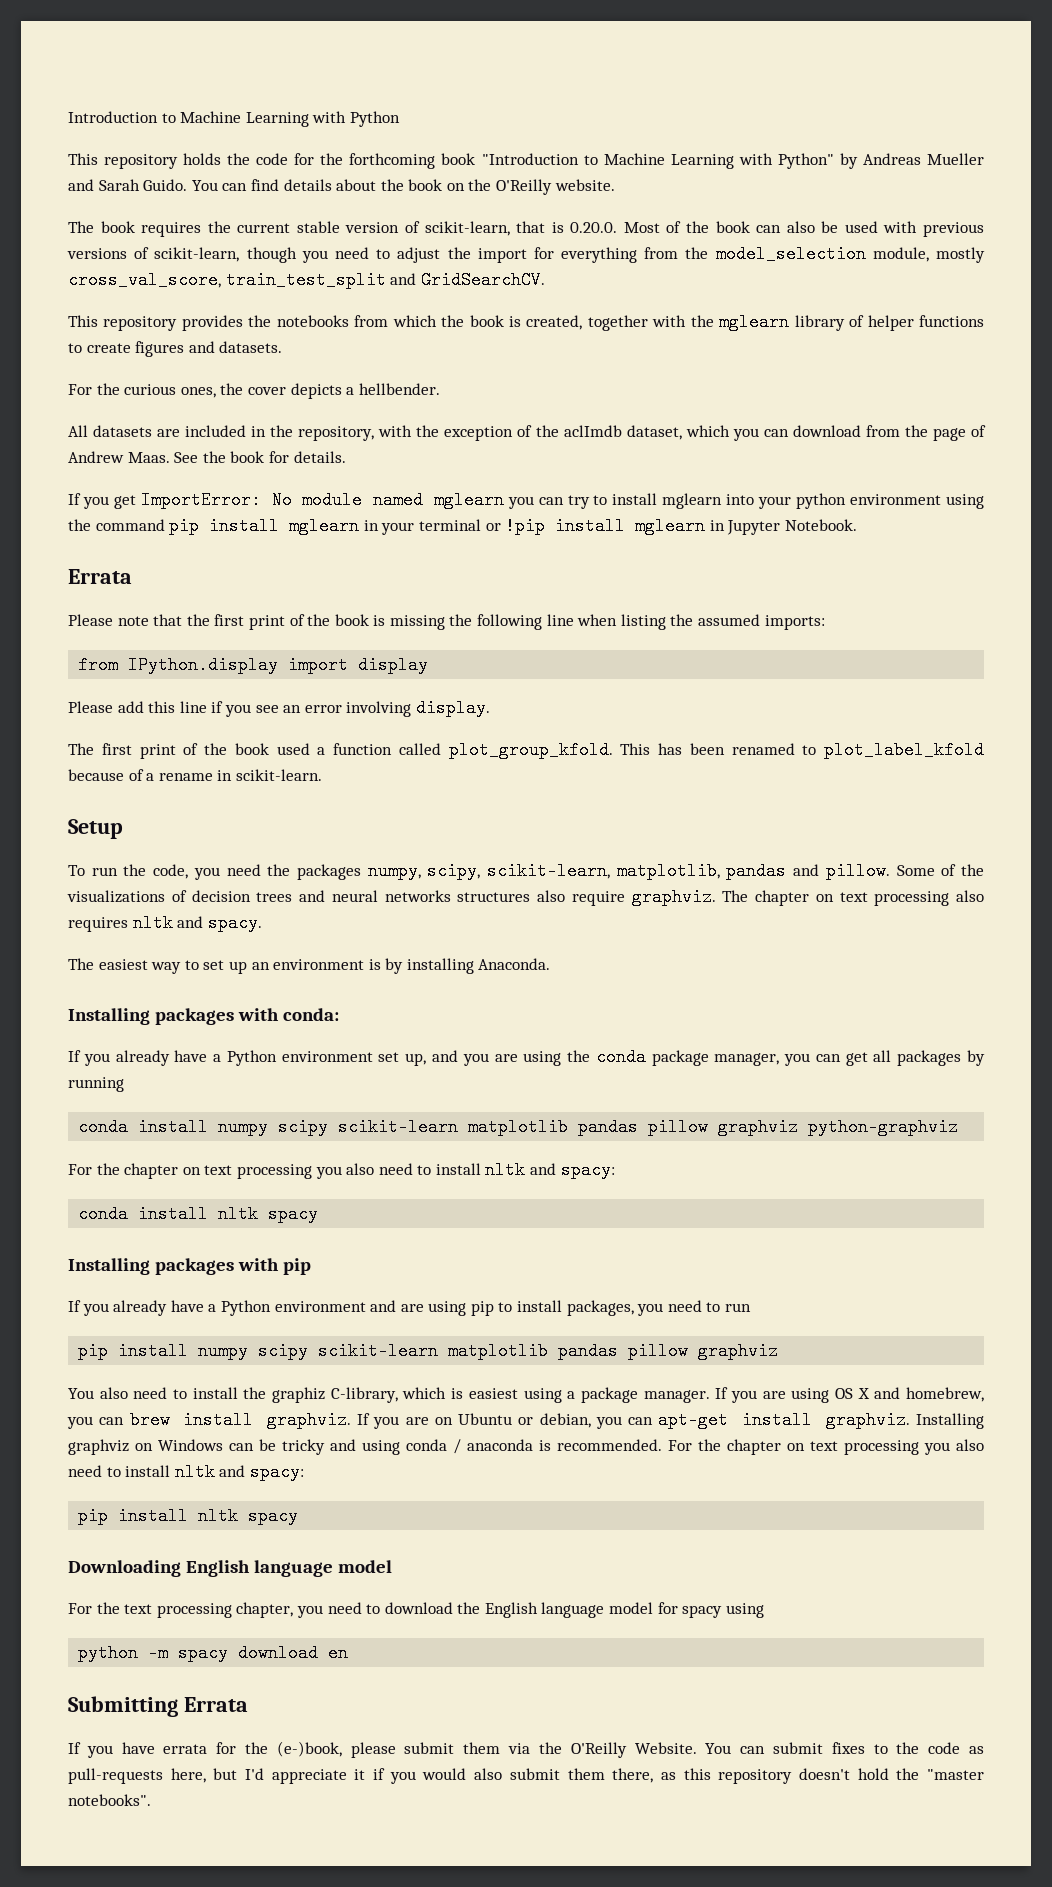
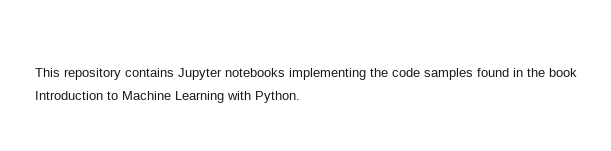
(68, 117) none -> [35,68,577,80] This repository contains Jupyter notebooks implementing the code samples found in the book
[349,111,400,127] [68,153,984,169] [68,179,615,195] [68,221,984,237] [67,245,985,263] [68,271,545,289] [68,313,985,331] [68,341,283,357] [68,383,440,399] [68,425,986,441] [68,451,346,463] [68,491,985,509] [68,517,857,535] [68,569,132,584] [68,614,825,630] [78,656,429,674] [68,699,490,717] [68,741,984,759] [68,769,322,781] [68,819,123,839] [68,862,985,880] [67,888,984,906] [68,914,262,932] [68,958,551,974] [68,1008,340,1025] [68,1048,985,1066] [68,1077,124,1092] [78,1118,959,1136] [68,1161,615,1179] [78,1205,319,1223] [68,1258,312,1275] [68,1300,752,1316] [78,1342,779,1360] [68,1387,984,1403] [67,1411,984,1429] [68,1439,984,1455] [68,1463,304,1481] [78,1507,299,1525] [68,1560,393,1577] [68,1602,764,1618] [78,1644,349,1662] [68,1696,248,1717] [68,1741,985,1758] [68,1768,985,1784] [68,1794,151,1806] Python // This repository holds the code for the forthcoming book "Introduction to Machine Learning with Python" by Andreas Mueller and Sarah Guido. You can find details about the book on the O'Reilly website. // The book requires the current stable version of scikit-learn, that is 0.20.0. Most of the book can also be used with previous versions of scikit-learn, though you need to adjust the import for everything from the model_selection module, mostly cross_val_score, train_test_split and GridSearchCV. // This repository provides the notebooks from which the book is created, together with the mglearn library of helper functions to create figures and datasets. // For the curious ones, the cover depicts a hellbender. // All datasets are included in the repository, with the exception of the aclImdb dataset, which you can download from the page of Andrew Maas. See the book for details. // If you get ImportError: No module named mglearn you can try to install mglearn into your python environment using the command pip install mglearn in your terminal or !pip install mglearn in Jupyter Notebook. // Errata // Please note that the first print of the book is missing the following line when listing the assumed imports: // from IPython.display import display // Please add this line if you see an error involving display. // The first print of the book used a function called plot_group_kfold. This has been renamed to plot_label_kfold because of a rename in scikit-learn. // Setup // To run the code, you need the packages numpy, scipy, scikit-learn, matplotlib, pandas and pillow. Some of the visualizations of decision trees and neural networks structures also require graphviz. The chapter on text processing also requires nltk and spacy. // The easiest way to set up an environment is by installing Anaconda. // Installing packages with conda: // If you already have a Python environment set up, and you are using the conda package manager, you can get all packages by running // conda install numpy scipy scikit-learn matplotlib pandas pillow graphviz python-graphviz // For the chapter on text processing you also need to install nltk and spacy: // conda install nltk spacy // Installing packages with pip // If you already have a Python environment and are using pip to install packages, you need to run // pip install numpy scipy scikit-learn matplotlib pandas pillow graphviz // You also need to install the graphiz C-library, which is easiest using a package manager. If you are using OS X and homebrew, you can brew install graphviz. If you are on Ubuntu or debian, you can apt-get install graphviz. Installing graphviz on Windows can be tricky and using conda / anaconda is recommended. For the chapter on text processing you also need to install nltk and spacy: // pip install nltk spacy // Downloading English language model // For the text processing chapter, you need to download the English language model for spacy using // python -m spacy download en // Submitting Errata // If you have errata for the (e-)book, please submit them via the O'Reilly Website. You can submit fixes to the code as pull-requests here, but I'd appreciate it if you would also submit them there, as this repository doesn't hold the "master notebooks". -> [255,91,300,103] Python.

